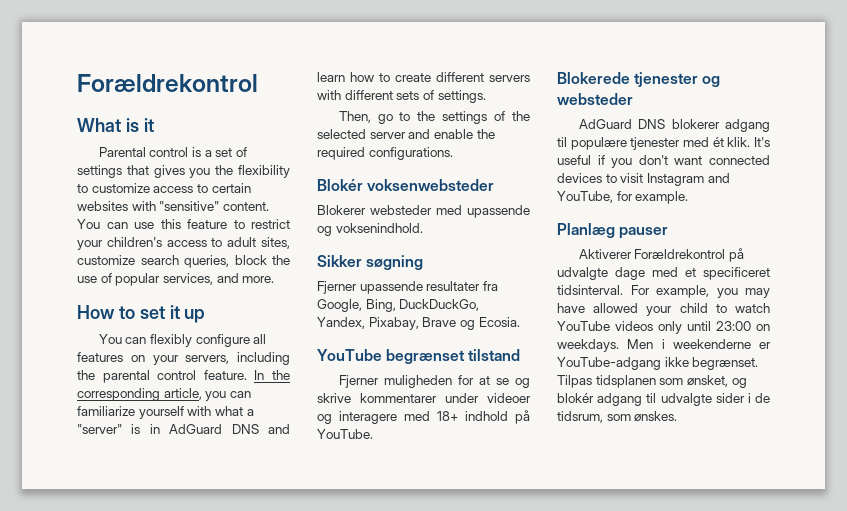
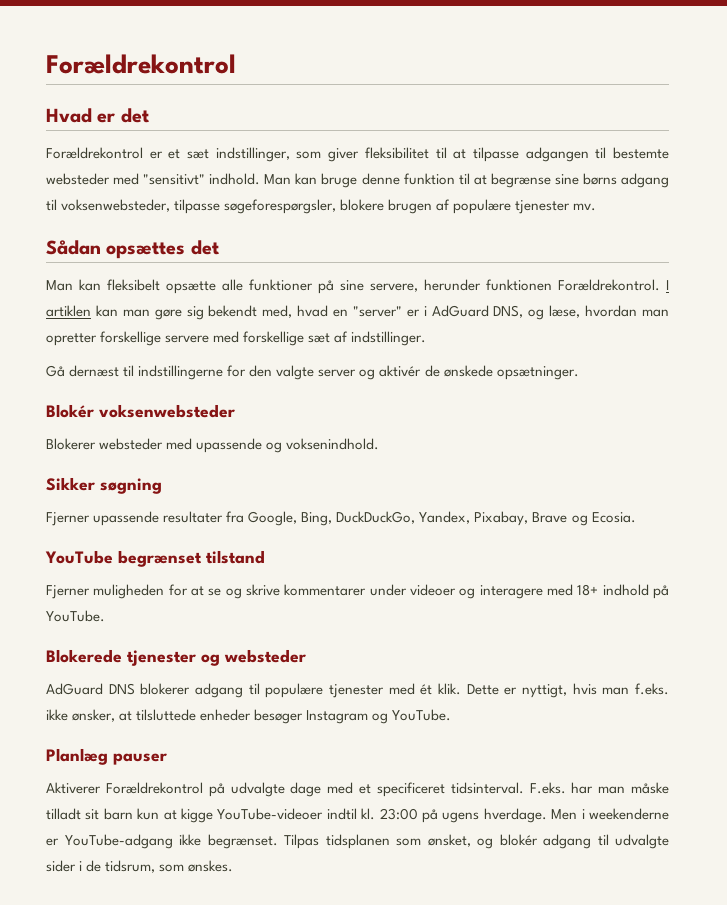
[77,118,154,132] [98,147,247,157] [77,165,290,178] [77,183,251,193] [77,201,269,211] [77,219,290,229] [77,237,290,250] [77,255,290,268] [77,273,275,286] [77,305,206,323] [98,334,267,347] [77,352,290,365] [77,370,290,383] [77,388,251,401] [77,406,254,419] [77,424,290,434] [317,72,530,82] [317,90,486,103] [338,111,530,124] [317,129,495,139] [317,147,453,160] What is it // Parental control is a set of settings that gives you the flexibility to customize access to certain websites with "sensitive" content. You can use this feature to restrict your children's access to adult sites, customize search queries, block the use of popular services, and more. // How to set it up // You can flexibly configure all features on your servers, including the parental control feature. In the corresponding article, you can familiarize yourself with what a "server" is in AdGuard DNS and learn how to create different servers with different sets of settings. // Then, go to the settings of the selected server and enable the required configurations. -> [46,108,149,123] [46,147,669,162] [46,173,669,188] [46,199,597,214] [46,240,219,259] [46,279,669,294] [46,305,669,320] [46,331,427,346] [46,365,579,380] Hvad er det // Forældrekontrol er et sæt indstillinger, som giver fleksibilitet til at tilpasse adgangen til bestemte websteder med "sensitivt" indhold. Man kan bruge denne funktion til at begrænse sine børns adgang til voksenwebsteder, tilpasse søgeforespørgsler, blokere brugen af populære tjenester mv. // Sådan opsættes det // Man kan fleksibelt opsætte alle funktioner på sine servere, herunder funktionen Forældrekontrol. I artiklen kan man gøre sig bekendt med, hvad en "server" er i AdGuard DNS, og læse, hvordan man opretter forskellige servere med forskellige sæt af indstillinger. // Gå dernæst til indstillingerne for den valgte server og aktivér de ønskede opsætninger.
[754,137,770,147] [557,155,770,168] [557,173,730,186] [557,191,689,204] It's useful if you don't want connected devices to visit Instagram and YouTube, for example. -> [466,683,669,698] [46,709,452,724] Dette er nyttigt, hvis man f.eks. ikke ønsker, at tilsluttede enheder besøger Instagram og YouTube.
[630,285,770,298] [557,303,770,316] [557,321,770,334] [557,339,619,352] For example, you may have allowed your child to watch YouTube videos only until 23:00 on weekdays. -> [529,782,670,794] [46,808,547,823] F.eks. har man måske tilladt sit barn kun at kigge YouTube-videoer indtil kl. 23:00 på ugens hverdage.

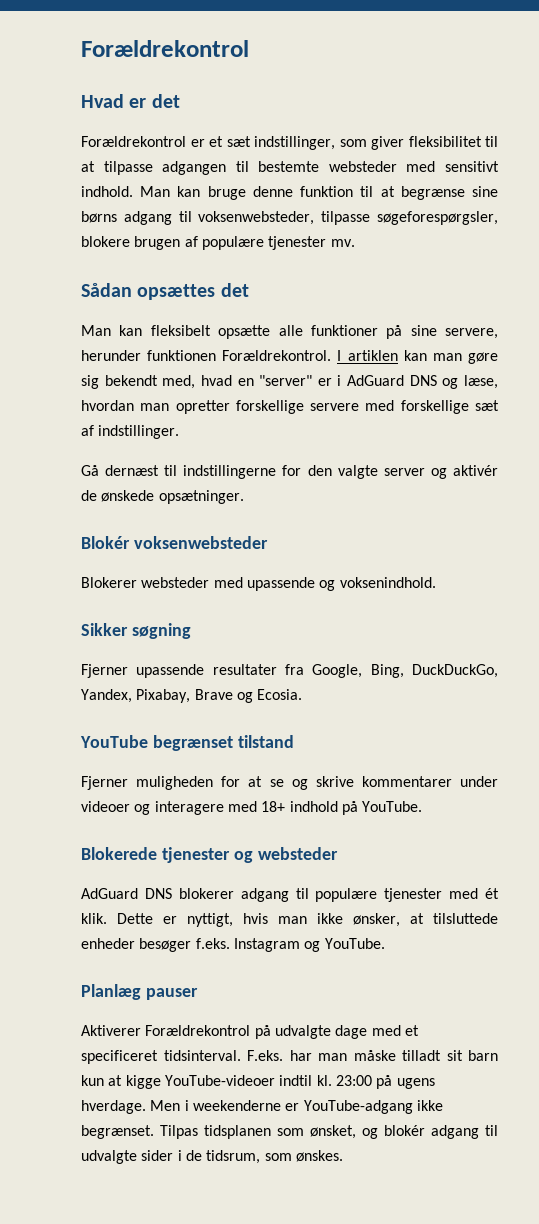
[143,174,206,185] "sensitivt" -> [444,161,499,172] sensitivt
[493,305,524,318] DNS, -> [409,375,437,386] DNS
[635,683,669,695] f.eks. -> (307, 920) none
(304, 716) none -> [195,938,230,949] f.eks.

